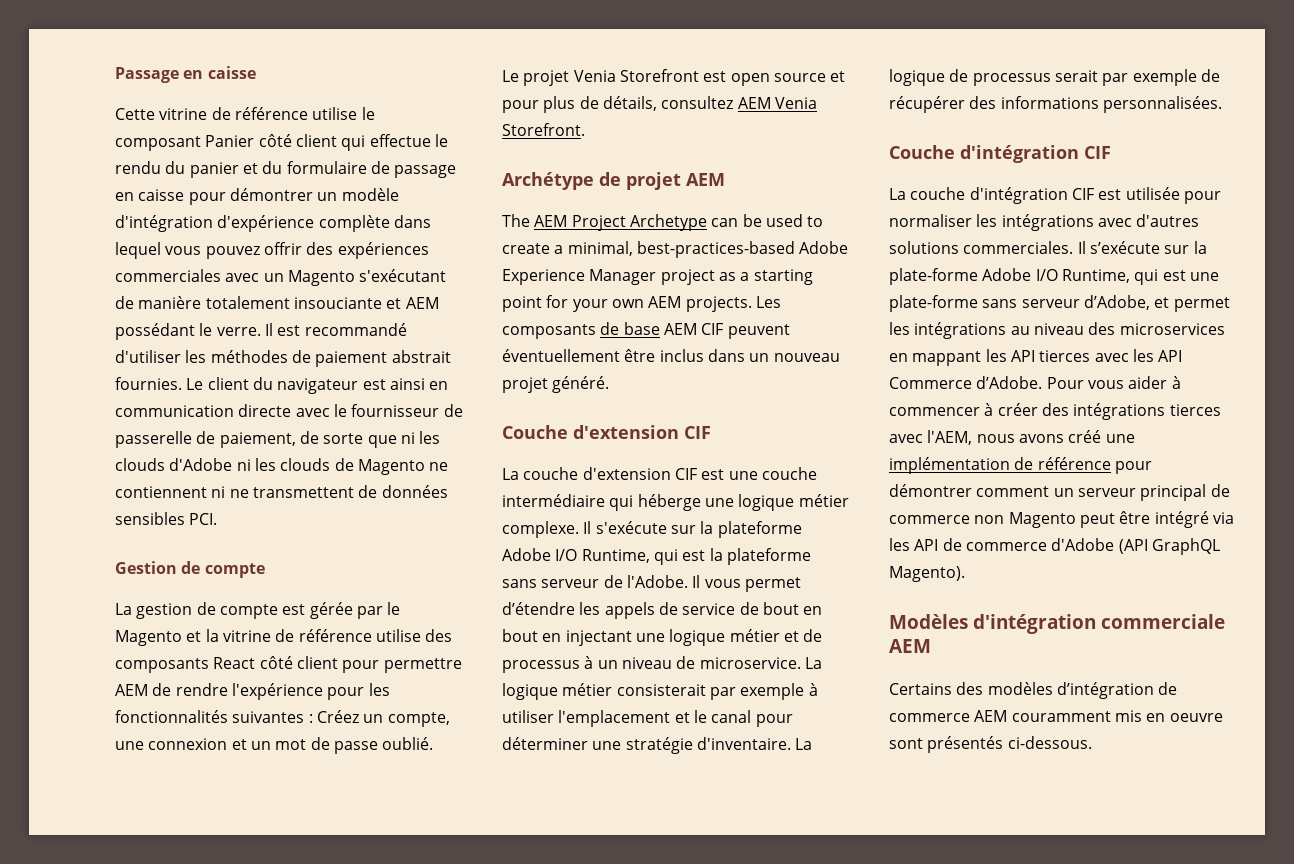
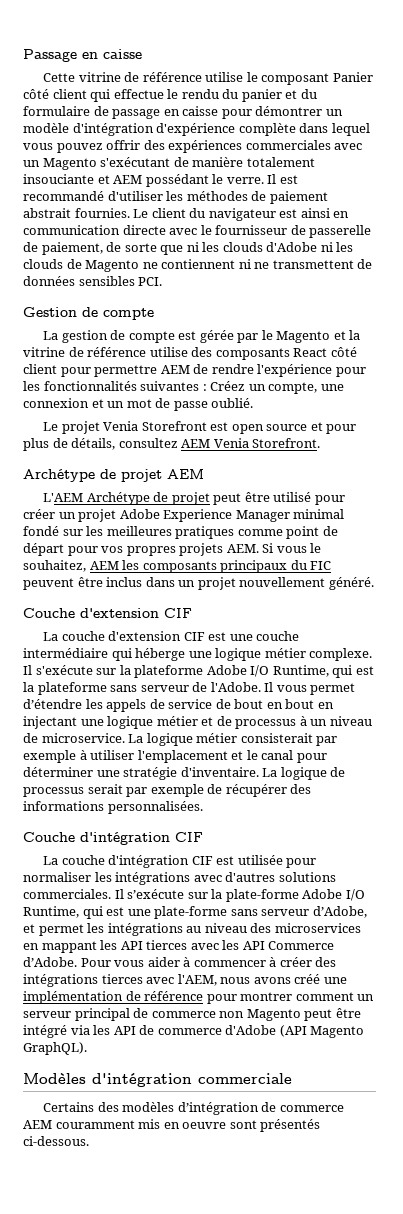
[502,214,824,231] [502,241,849,258] [502,269,813,285] [502,295,781,312] [502,322,790,339] [502,349,620,362] The AEM Project Archetype can be used to create a minimal, best-practices-based Adobe Experience Manager project as a starting point for your own AEM projects. Les composants de base AEM CIF peuvent éventuellement -> [43,492,345,505] [23,509,345,522] [23,526,338,539] [23,543,322,556] [23,560,332,573] [23,578,74,590] L'AEM Archétype de projet peut être utilisé pour créer un projet Adobe Experience Manager minimal fondé sur les meilleures pratiques comme point de départ pour vos propres projets AEM. Si vous le souhaitez, AEM les composants principaux du FIC peuvent
[773,353,840,362] [502,377,548,393] nouveau projet -> [197,577,326,590] projet nouvellement
[889,484,972,497] démontrer -> [240,992,293,1001] montrer
[1151,538,1220,555] [889,566,965,582] GraphQL Magento). -> [310,1026,365,1038] [23,1042,87,1055] Magento GraphQL).
[889,639,931,653] AEM -> (292, 1078) none

